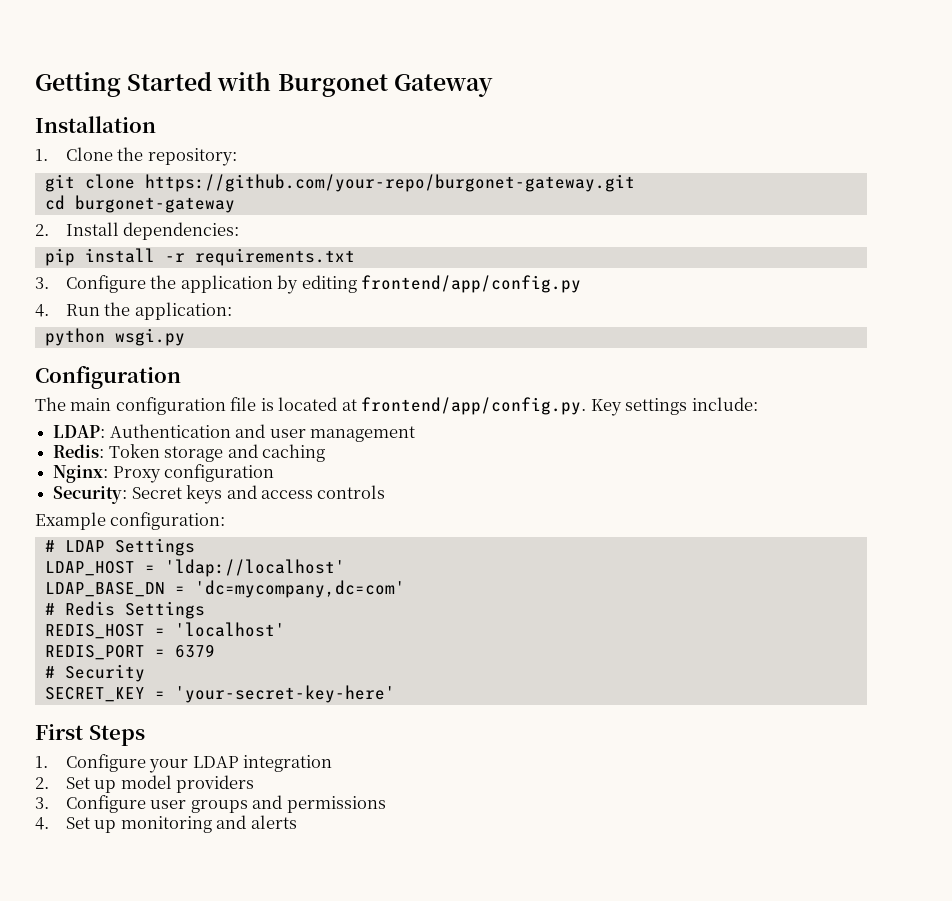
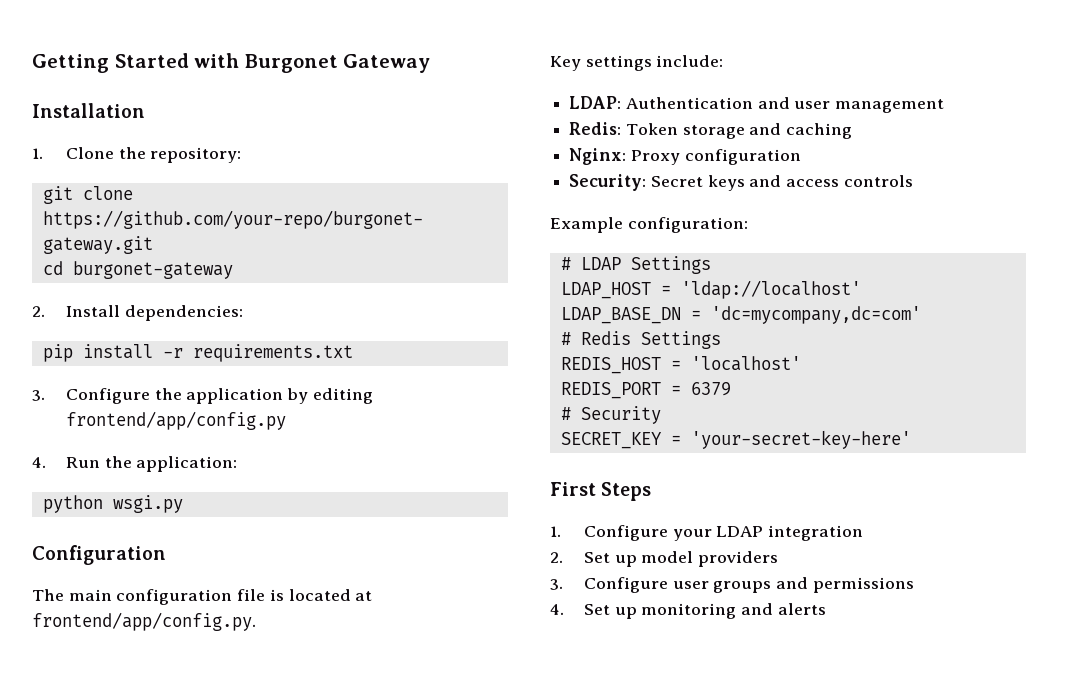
(587, 406) none -> (256, 621) //

